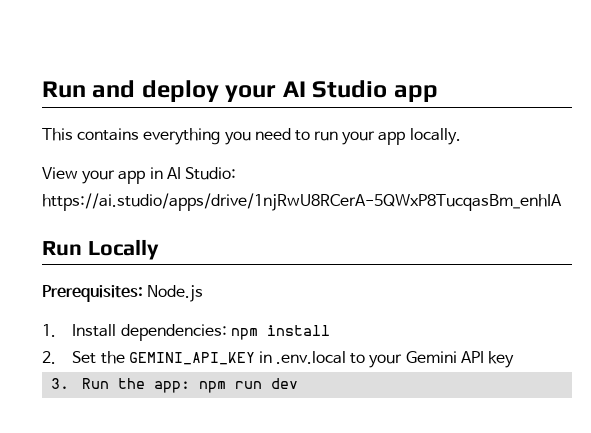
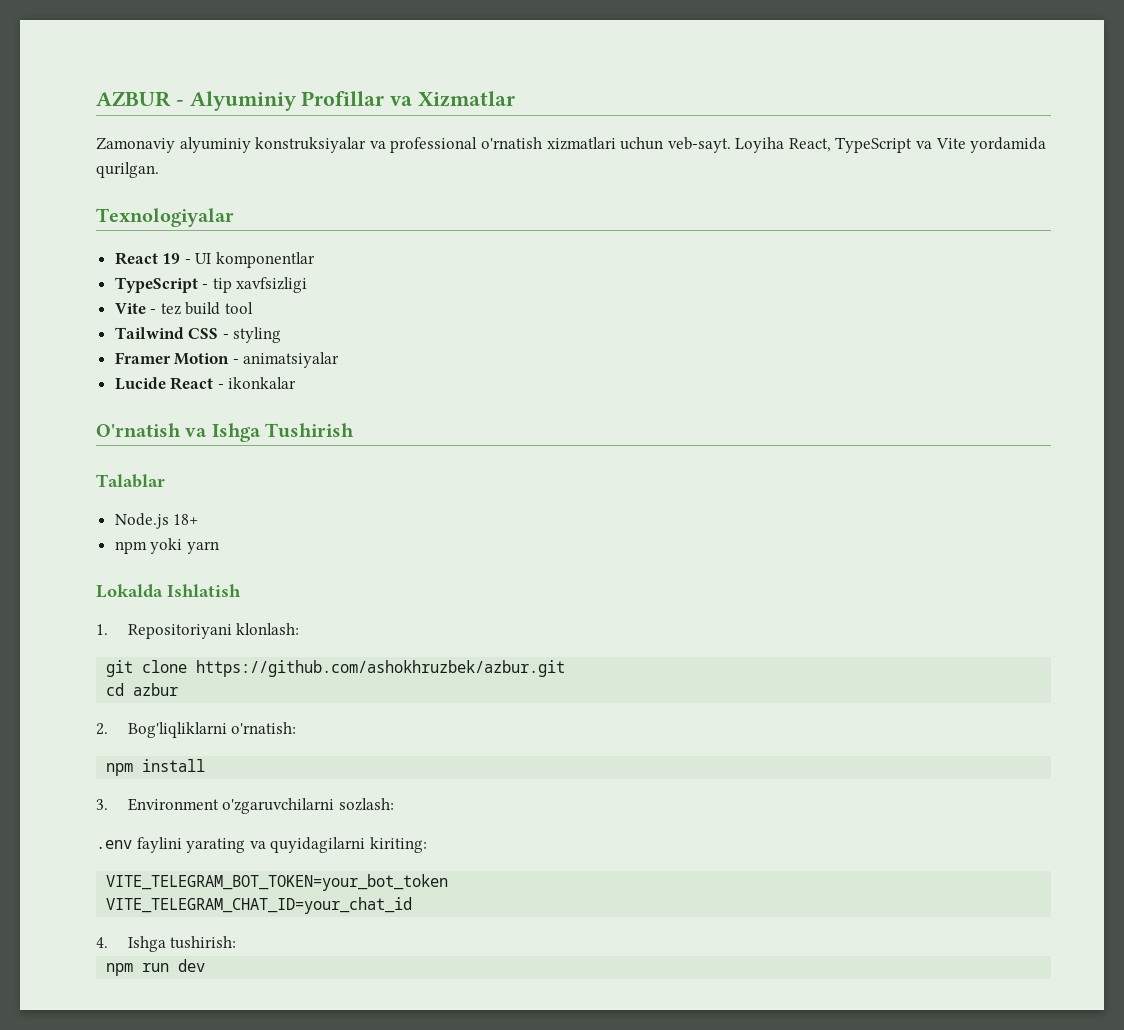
[42,80,438,102] [42,128,461,145] [42,167,236,184] [42,193,562,211] [42,239,159,260] [42,285,204,302] [42,324,330,341] [42,351,515,368] [51,378,190,393] Run and deploy your AI Studio app // This contains everything you need to run your app locally. // View your app in AI Studio: https://ai.studio/apps/drive/1njRwU8RCerA-5QWxP8TucqasBm_enhIA // Run Locally // Prerequisites: Node.js // 1. Install dependencies: npm install // 2. Set the GEMINI_API_KEY in .env.local to your Gemini API key // 3. Run the app: -> [96,91,516,111] [96,137,1047,153] [96,162,159,178] [96,208,234,227] [114,252,316,268] [114,277,308,293] [114,302,254,315] [114,327,282,343] [114,352,340,368] [114,377,297,390] [96,423,355,442] [96,474,165,488] [114,513,199,529] [114,538,219,554] [96,584,241,598] [96,623,300,639] [106,660,566,677] [106,683,179,696] [96,722,297,738] [106,759,206,776] [96,798,394,814] [96,837,427,853] [106,874,449,891] [106,897,413,914] [96,936,237,952] AZBUR - Alyuminiy Profillar va Xizmatlar // Zamonaviy alyuminiy konstruksiyalar va professional o'rnatish xizmatlari uchun veb-sayt. Loyiha React, TypeScript va Vite yordamida qurilgan. // Texnologiyalar // React 19 - UI komponentlar // TypeScript - tip xavfsizligi // Vite - tez build tool // Tailwind CSS - styling // Framer Motion - animatsiyalar // Lucide React - ikonkalar // O'rnatish va Ishga Tushirish // Talablar // Node.js 18+ // npm yoki yarn // Lokaldа Ishlatish // 1. Repositoriyani klonlash: // git clone https://github.com/ashokhruzbek/azbur.git // cd azbur // 2. Bog'liqliklarni o'rnatish: // npm install // 3. Environment o'zgaruvchilarni sozlash: // .env faylini yarating va quyidagilarni kiriting: // VITE_TELEGRAM_BOT_TOKEN=your_bot_token // VITE_TELEGRAM_CHAT_ID=your_chat_id // 4. Ishga tushirish: //

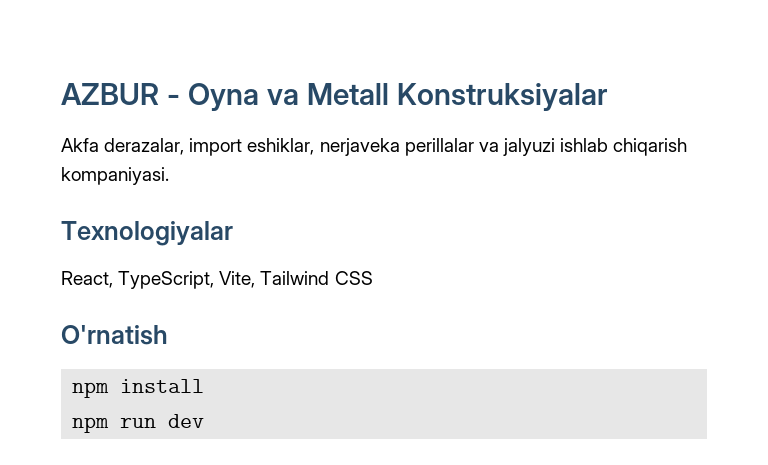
[189,91,516,111] [96,137,1047,153] [96,162,159,178] [96,208,234,227] [114,252,316,268] [114,277,308,293] [114,302,254,315] [114,327,282,343] [114,352,340,368] [114,377,297,390] [96,423,355,442] [96,474,165,488] [114,513,199,529] [114,538,219,554] [96,584,241,598] [96,623,300,639] [106,660,566,677] [106,683,179,696] [96,722,297,738] [106,759,206,776] [96,798,394,814] [96,837,427,853] [106,874,449,891] [106,897,413,914] [96,936,237,952] Alyuminiy Profillar va Xizmatlar // Zamonaviy alyuminiy konstruksiyalar va professional o'rnatish xizmatlari uchun veb-sayt. Loyiha React, TypeScript va Vite yordamida qurilgan. // Texnologiyalar // React 19 - UI komponentlar // TypeScript - tip xavfsizligi // Vite - tez build tool // Tailwind CSS - styling // Framer Motion - animatsiyalar // Lucide React - ikonkalar // O'rnatish va Ishga Tushirish // Talablar // Node.js 18+ // npm yoki yarn // Lokaldа Ishlatish // 1. Repositoriyani klonlash: // git clone https://github.com/ashokhruzbek/azbur.git // cd azbur // 2. Bog'liqliklarni o'rnatish: // npm install // 3. Environment o'zgaruvchilarni sozlash: // .env faylini yarating va quyidagilarni kiriting: // VITE_TELEGRAM_BOT_TOKEN=your_bot_token // VITE_TELEGRAM_CHAT_ID=your_chat_id // 4. Ishga tushirish: -> [187,83,608,111] [61,138,688,156] [61,167,169,185] [61,221,233,246] [61,271,373,289] [61,325,168,345] [72,379,205,398] Oyna va Metall Konstruksiyalar // Akfa derazalar, import eshiklar, nerjaveka perillalar va jalyuzi ishlab chiqarish kompaniyasi. // Texnologiyalar // React, TypeScript, Vite, Tailwind CSS // O'rnatish // npm install

